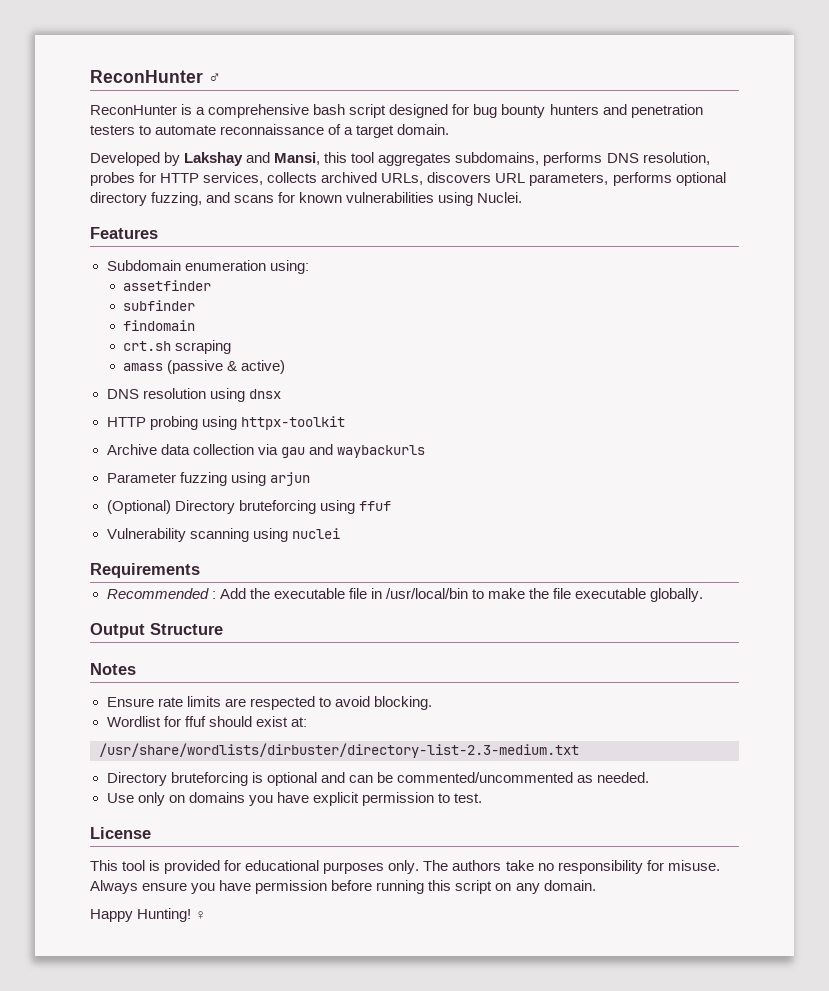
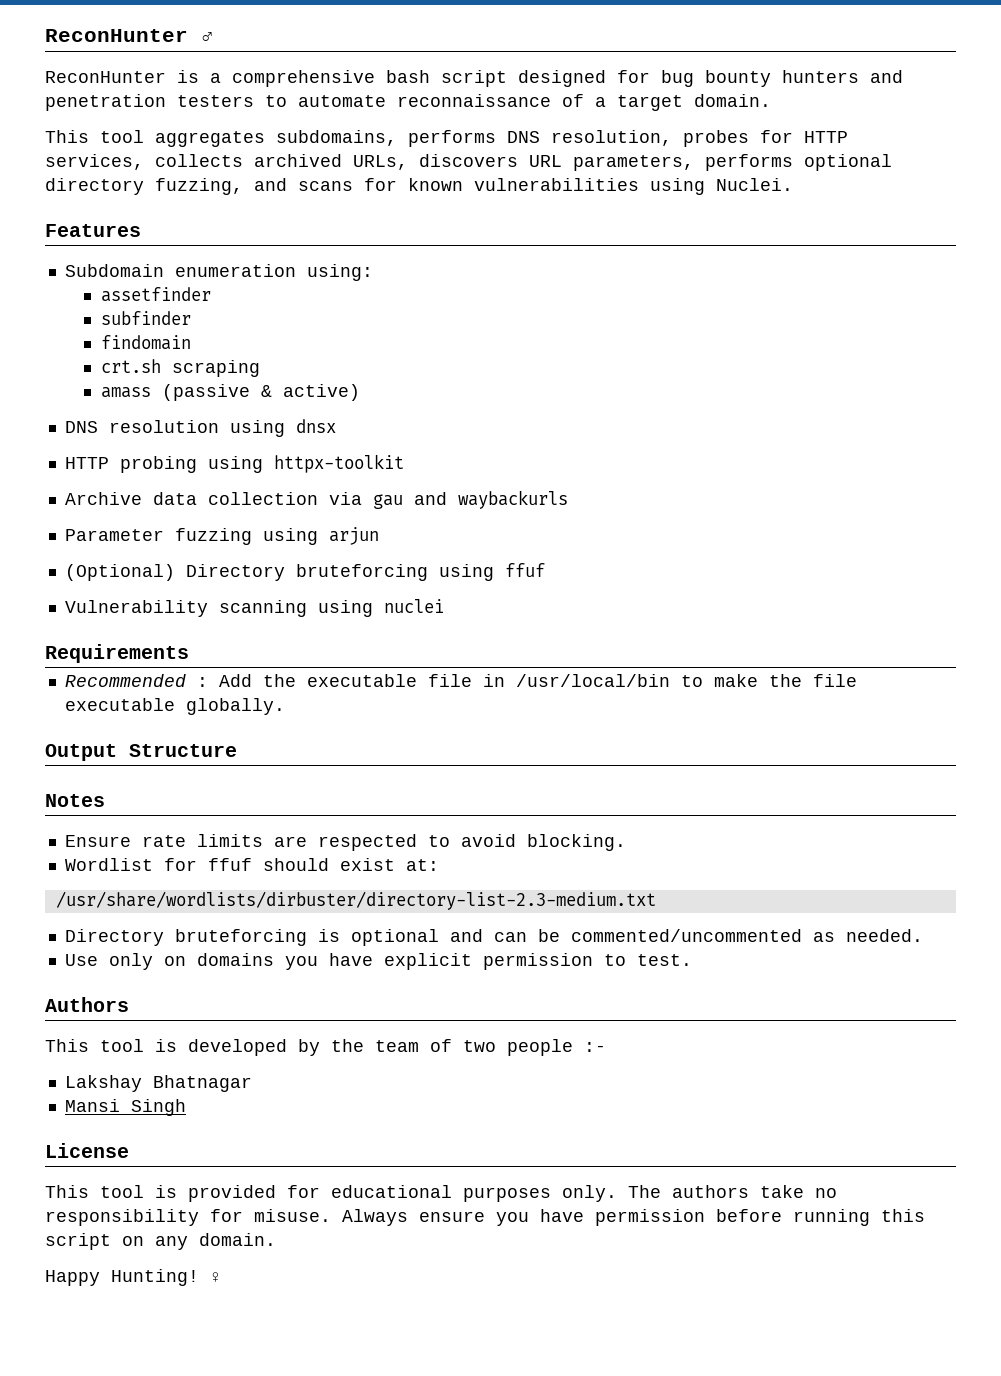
[90,152,348,166] Developed by Lakshay and Mansi, this -> [45,130,89,143] This
(482, 798) none -> [45,997,129,1012] [45,1039,606,1056] [64,1075,252,1092] [64,1099,186,1116] // Authors // This tool is developed by the team of two people :- // Lakshay Bhatnagar // Mansi Singh

